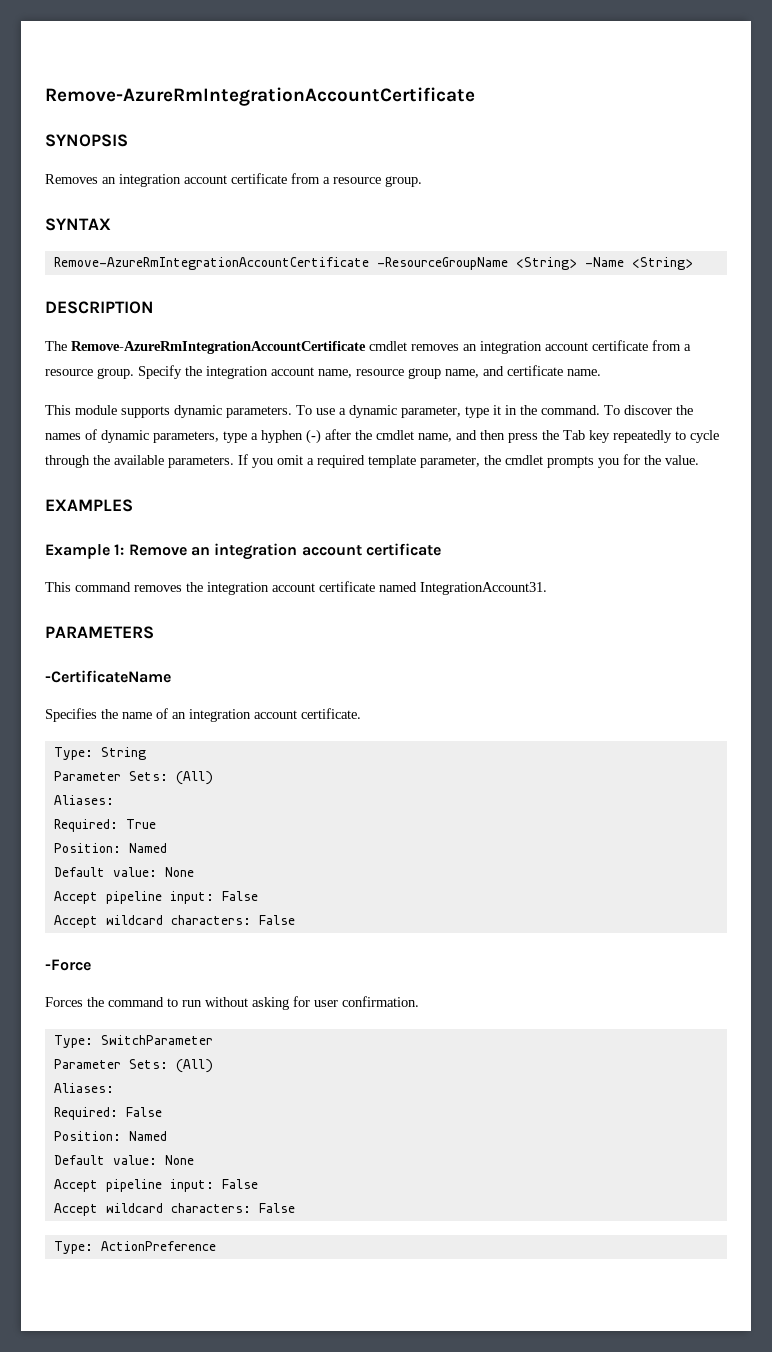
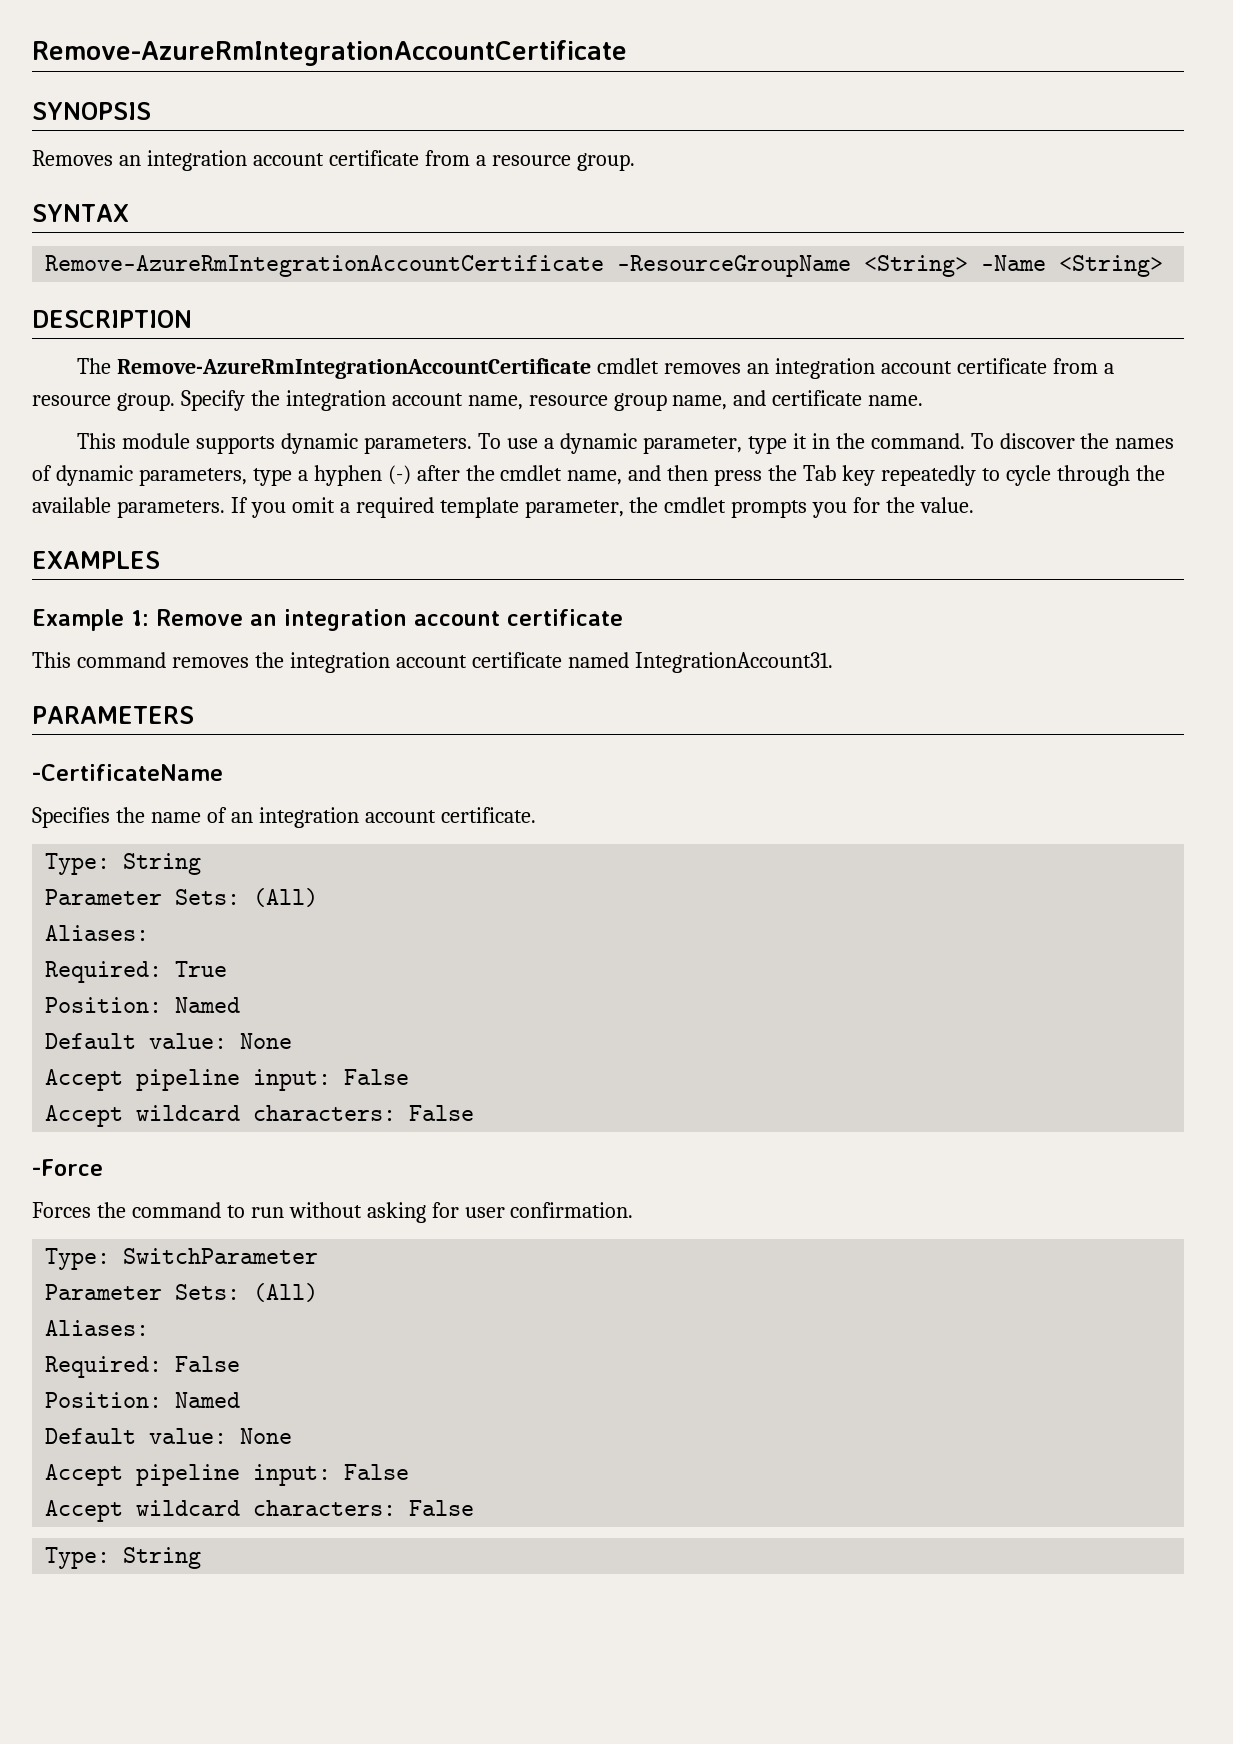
[100,1241,216,1251] ActionPreference -> [123,1547,202,1569] String

